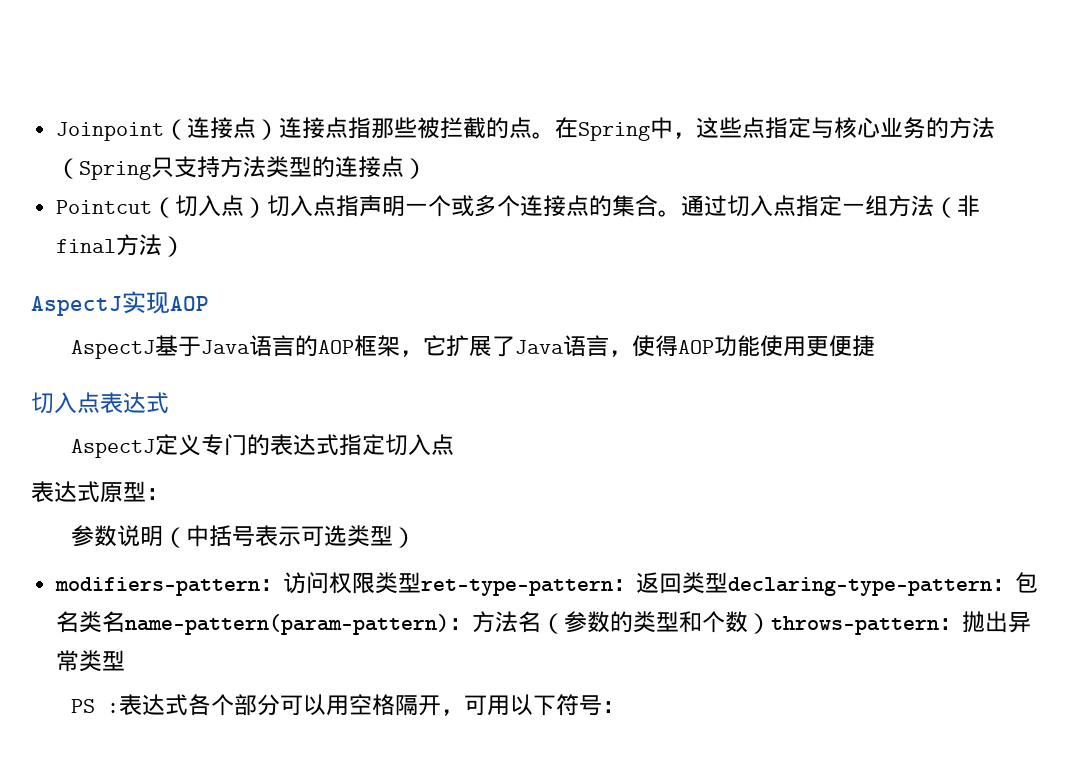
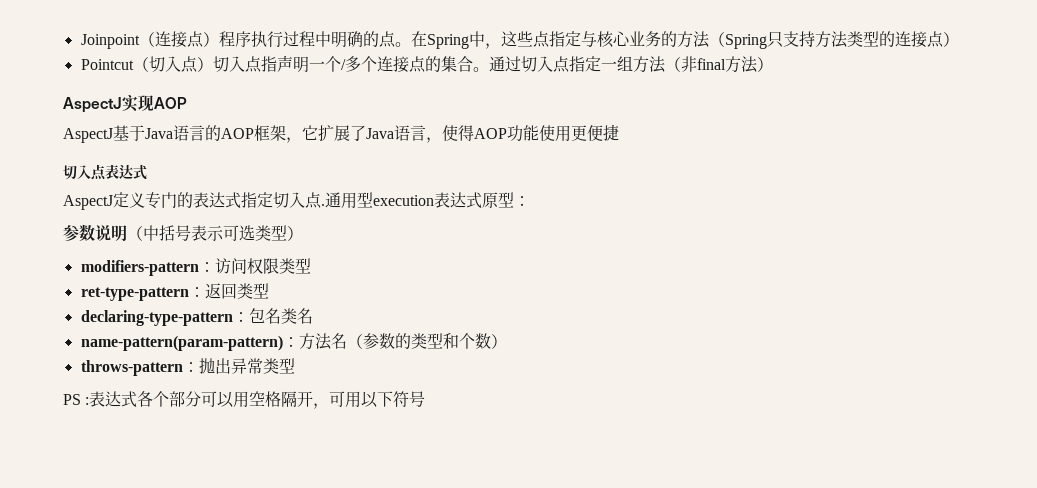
[279,117,487,139] 连接点指那些被拦截 -> [218,31,363,48] 程序执行过程中明确
[451,195,475,217] 或 -> [340,59,346,70] /
(454, 444) // -> [321,192,434,209] .通用型execution
(422, 582) none -> (311, 266) //
(729, 582) none -> (269, 291) //
(126, 622) none -> (313, 316) //
(772, 623) none -> (507, 341) //
[601,701,625,713] ： -> (426, 399) none

